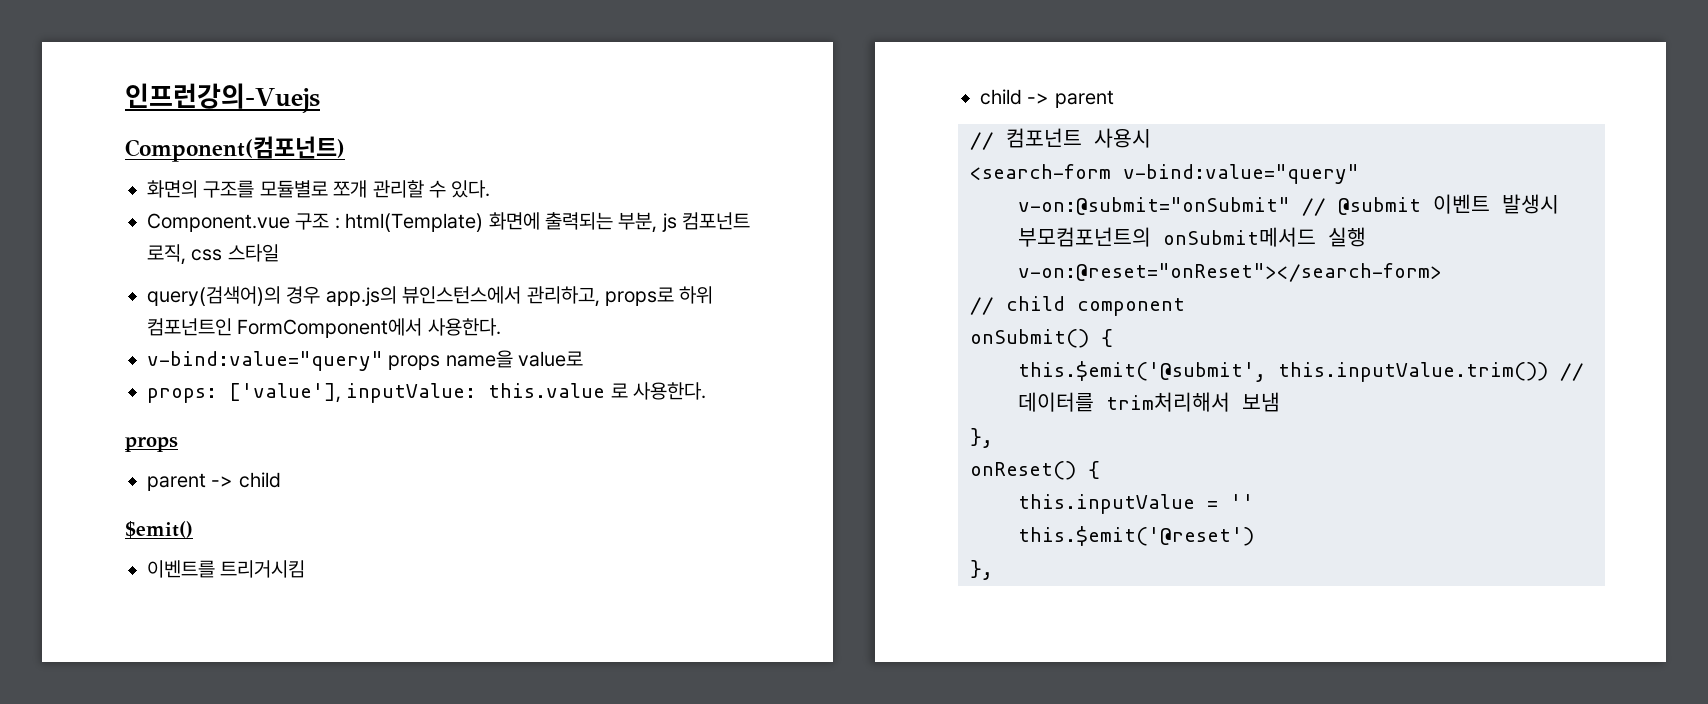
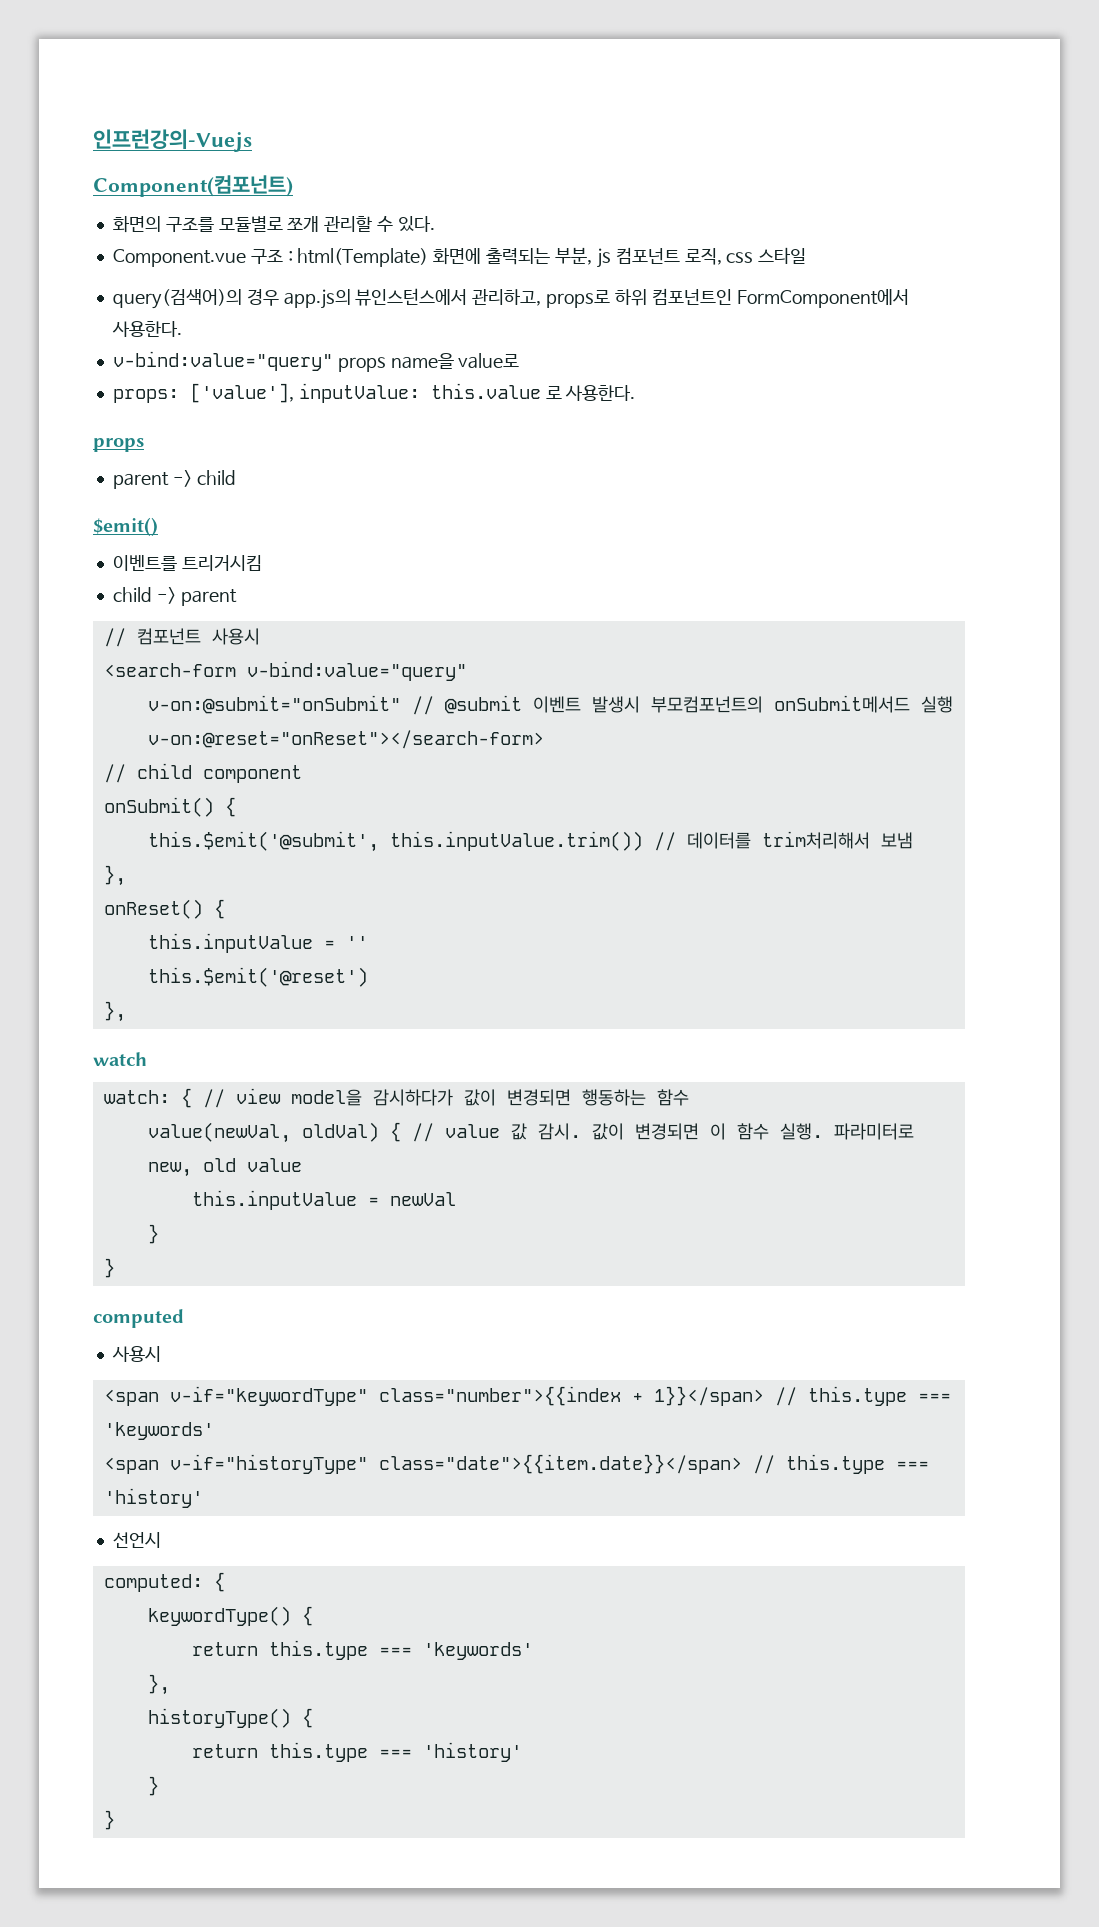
(993, 570) none -> [93,1052,147,1066] [103,1088,689,1108] [147,1122,914,1143] [147,1158,302,1177] [191,1190,456,1210] [147,1224,159,1244] [103,1258,115,1278] [93,1309,184,1328] [111,1346,161,1362] [103,1386,951,1406] [103,1422,214,1440] [103,1454,929,1474] [103,1488,203,1508] [112,1532,161,1548] [103,1572,225,1592] [147,1606,313,1626] [191,1640,533,1660] [147,1674,170,1695] [147,1708,313,1728] [191,1742,522,1762] [147,1776,159,1796] [103,1810,115,1830] // watch // watch: { // view model을 감시하다가 값이 변경되면 행동하는 함수 // value(newVal, oldVal) { // value 값 감시. 값이 변경되면 이 함수 실행. 파라미터로 new, old value // this.inputValue = newVal // } // } // computed // 사용시 // <span v-if="keywordType" class="number">{{index + 1}}</span> // this.type === 'keywords' // <span v-if="historyType" class="date">{{item.date}}</span> // this.type === 'history' // 선언시 // computed: { // keywordType() { // return this.type === 'keywords' // }, // historyType() { // return this.type === 'history' // } // }

